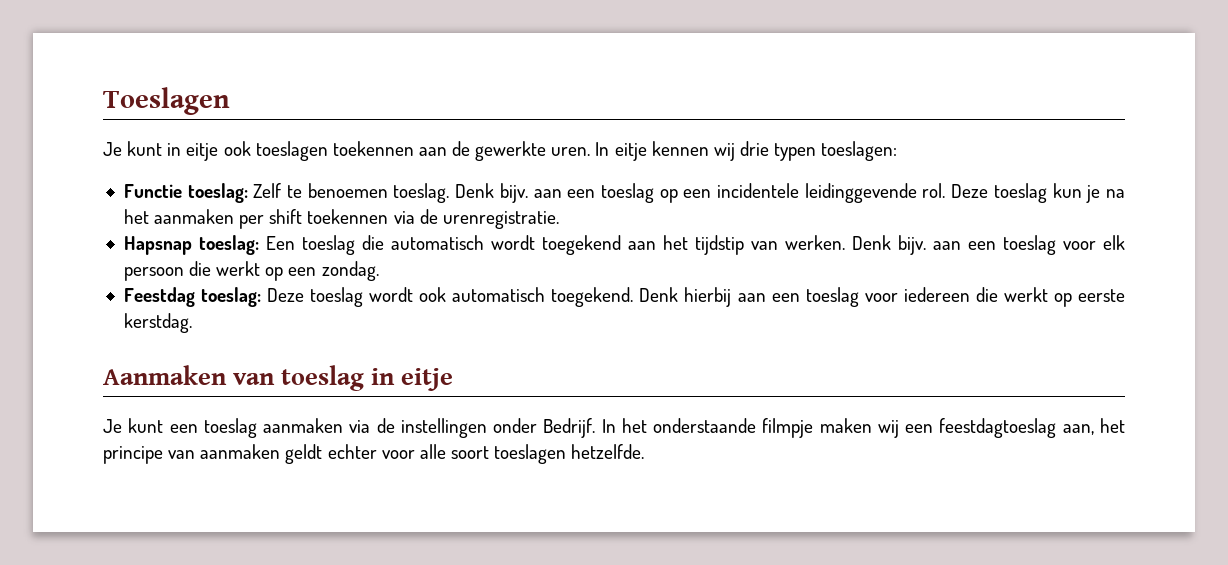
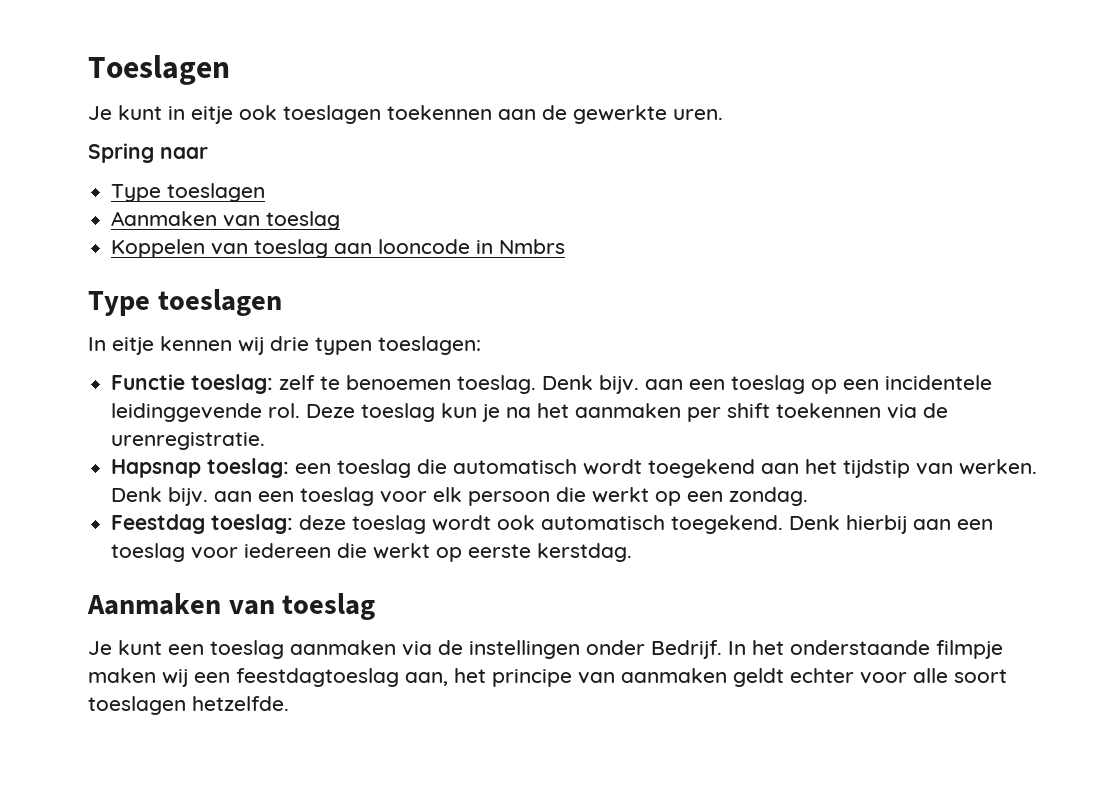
(591, 151) none -> [88,143,208,163] [111,183,266,202] [111,211,341,230] [111,239,566,258] [88,289,282,316] // Spring naar // Type toeslagen // Aanmaken van toeslag // Koppelen van toeslag aan looncode in Nmbrs // Type toeslagen //
[253,183,282,198] Zelf -> [279,375,316,390] zelf
[265,236,295,250] Een -> [295,463,332,474] een
[267,288,305,302] Deze -> [299,515,347,530] deze
[371,368,454,391] in eitje -> (376, 606) none

